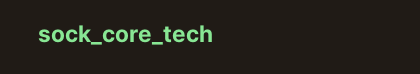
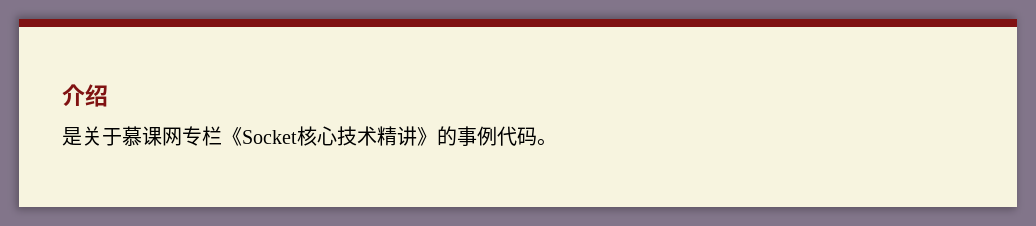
[38,25,213,45] sock_core_tech -> [62,84,108,107] [62,126,557,146] 介绍 // 是关于慕课网专栏《Socket核心技术精讲》的事例代码。

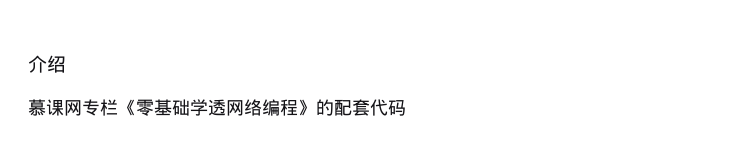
[62,126,122,146] 是关于 -> (66, 64) none
[242,126,557,146] Socket核心技术精讲》的事例代码。 -> [136,99,406,116] 零基础学透网络编程》的配套代码

